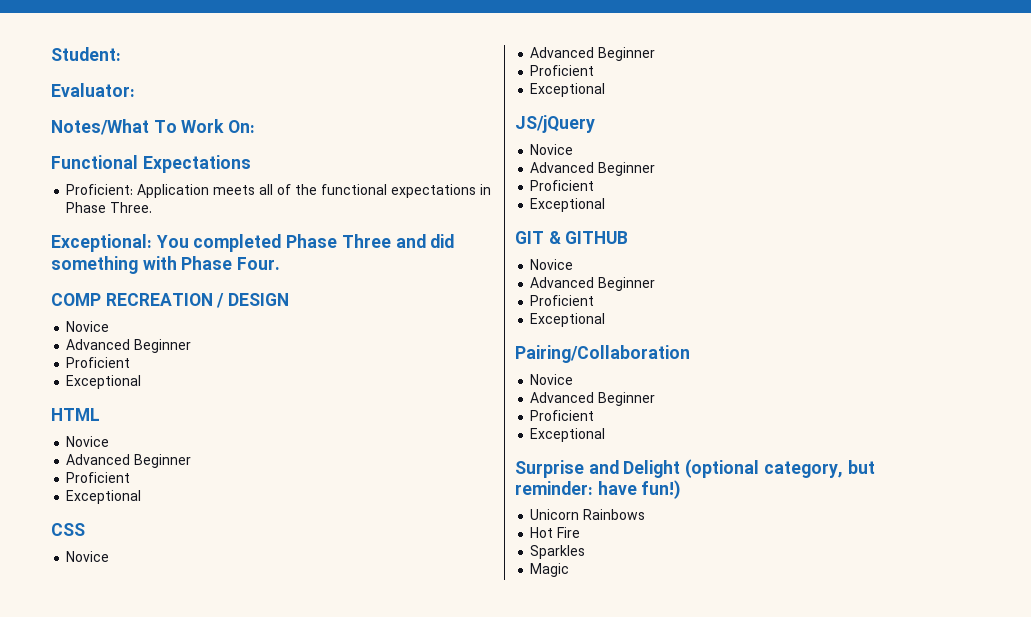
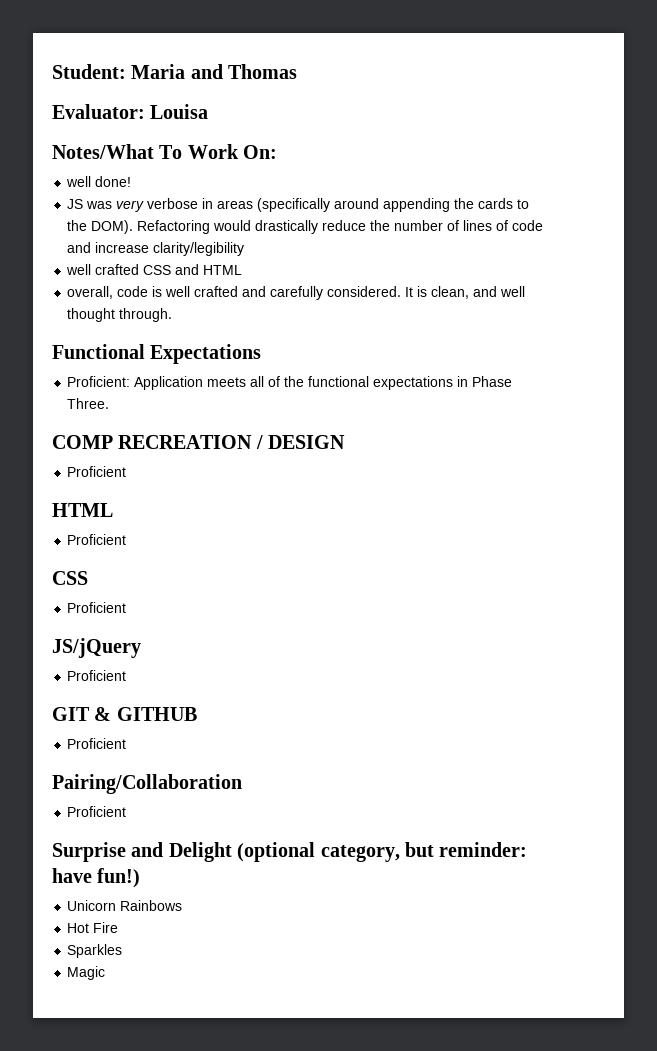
(121, 54) none -> [131,64,298,79] Maria and Thomas
(135, 90) none -> [150,104,209,119] Louisa
(256, 126) none -> [66,176,132,187] [67,198,530,212] [67,220,544,234] [67,242,245,256] [66,264,243,275] [67,286,526,300] [67,308,173,322] // well done! // JS was very verbose in areas (specifically around appending the cards to the DOM). Refactoring would drastically reduce the number of lines of code and increase clarity/legibility // well crafted CSS and HTML // overall, code is well crafted and carefully considered. It is clean, and well thought through.
[51,234,455,252] [51,256,281,274] [51,293,290,308] [66,321,110,332] [66,339,192,353] [66,357,131,368] [66,375,142,389] [51,408,100,421] [66,436,110,447] [66,454,192,468] [66,472,131,483] [66,490,142,504] [51,523,85,536] [66,551,110,562] [530,47,656,61] [530,65,595,76] [530,83,606,97] [515,115,595,133] [530,144,574,155] [530,162,656,176] [530,180,595,191] [530,198,606,212] Exceptional: You completed Phase Three and did something with Phase Four. // COMP RECREATION / DESIGN // Novice // Advanced Beginner // Proficient // Exceptional // HTML // Novice // Advanced Beginner // Proficient // Exceptional // CSS // Novice // Advanced Beginner // Proficient // Exceptional // JS/jQuery // Novice // Advanced Beginner // Proficient // Exceptional -> [52,435,346,449] [67,466,127,477] [52,503,113,517] [67,534,127,545] [52,571,88,585] [67,602,127,613] [52,638,141,658] [67,670,127,681] COMP RECREATION / DESIGN // Proficient // HTML // Proficient // CSS // Proficient // JS/jQuery // Proficient
[530,259,574,270] [530,277,656,291] [530,295,595,306] [530,313,606,327] // Novice // Advanced Beginner // Proficient // Exceptional -> [67,738,127,749] // Proficient
[530,374,574,385] [530,392,656,406] [530,410,595,421] [530,428,606,442] // Novice // Advanced Beginner // Proficient // Exceptional -> [67,806,127,817] // Proficient

